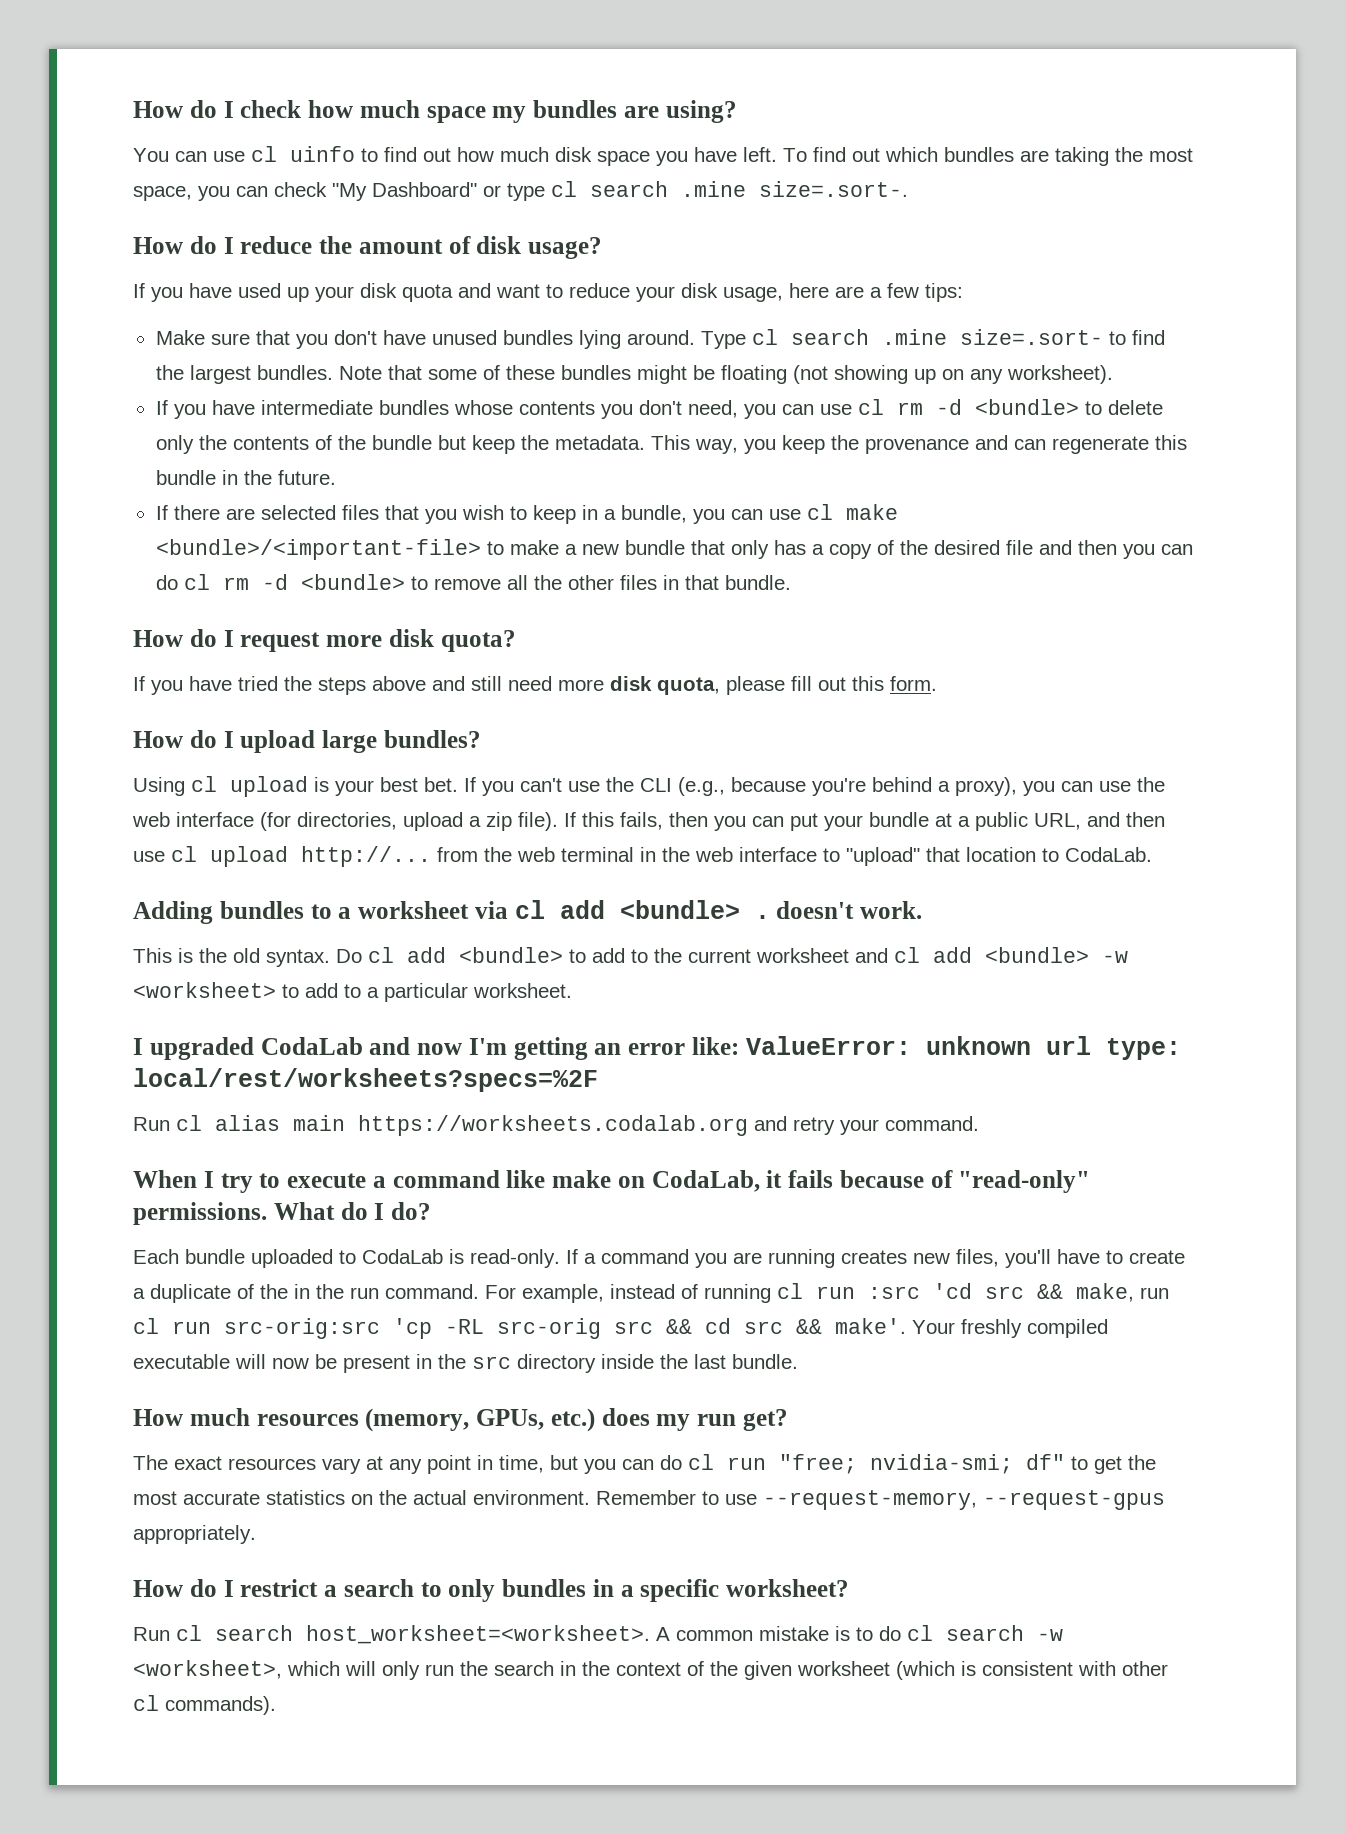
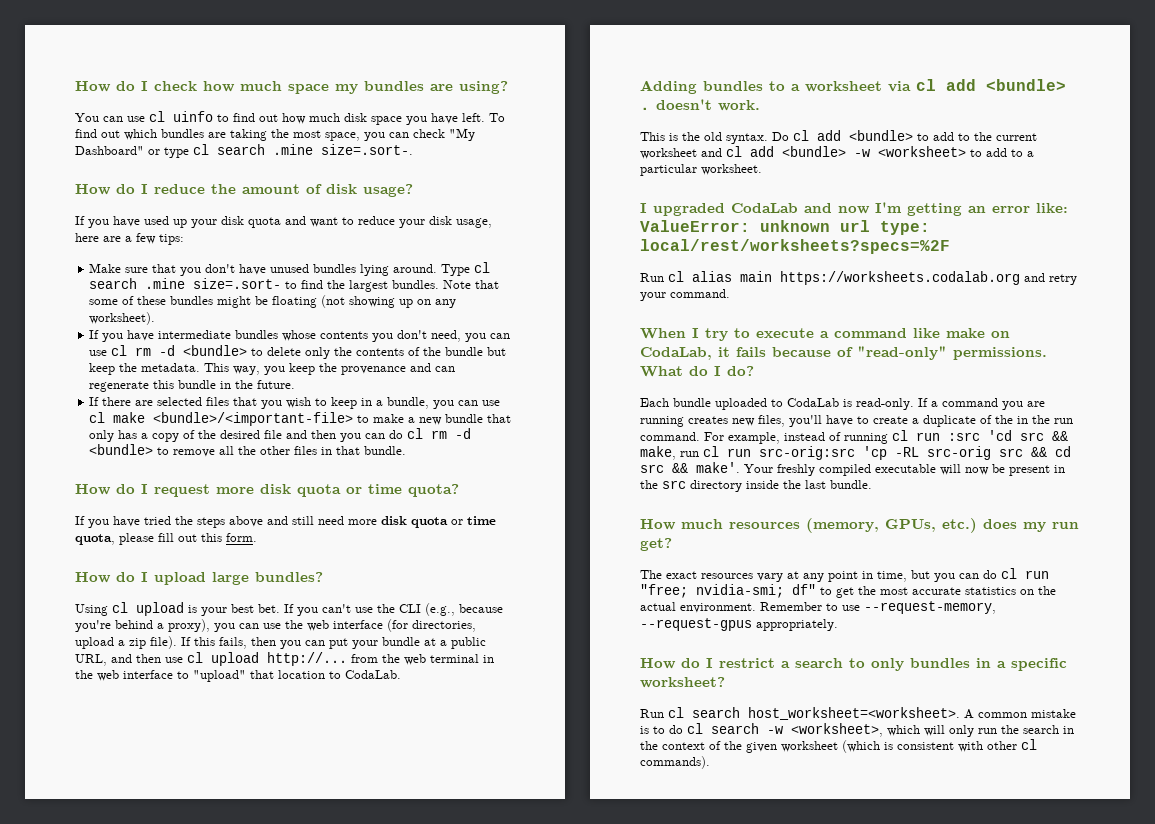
(434, 638) none -> [297,484,402,497] quota or time
(652, 683) none -> [411,516,496,528] quota or time

